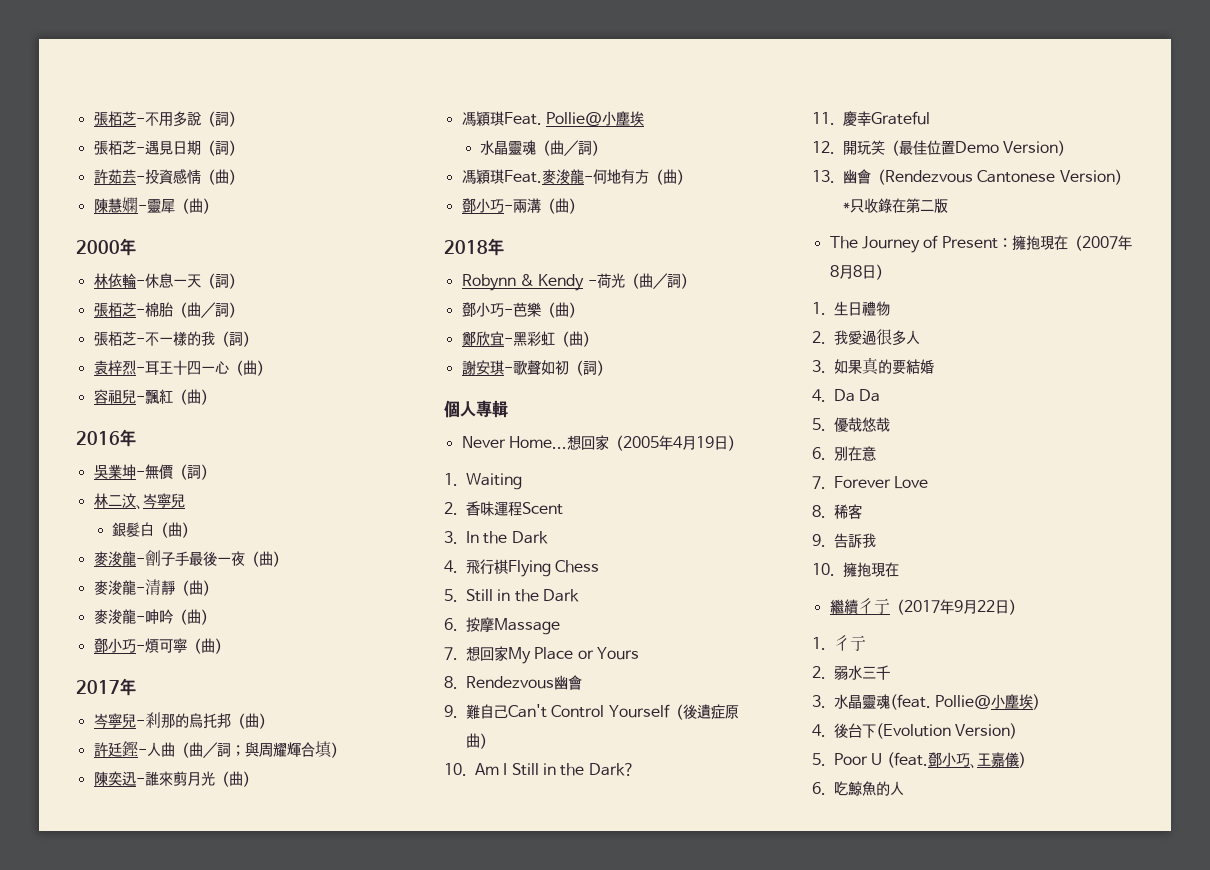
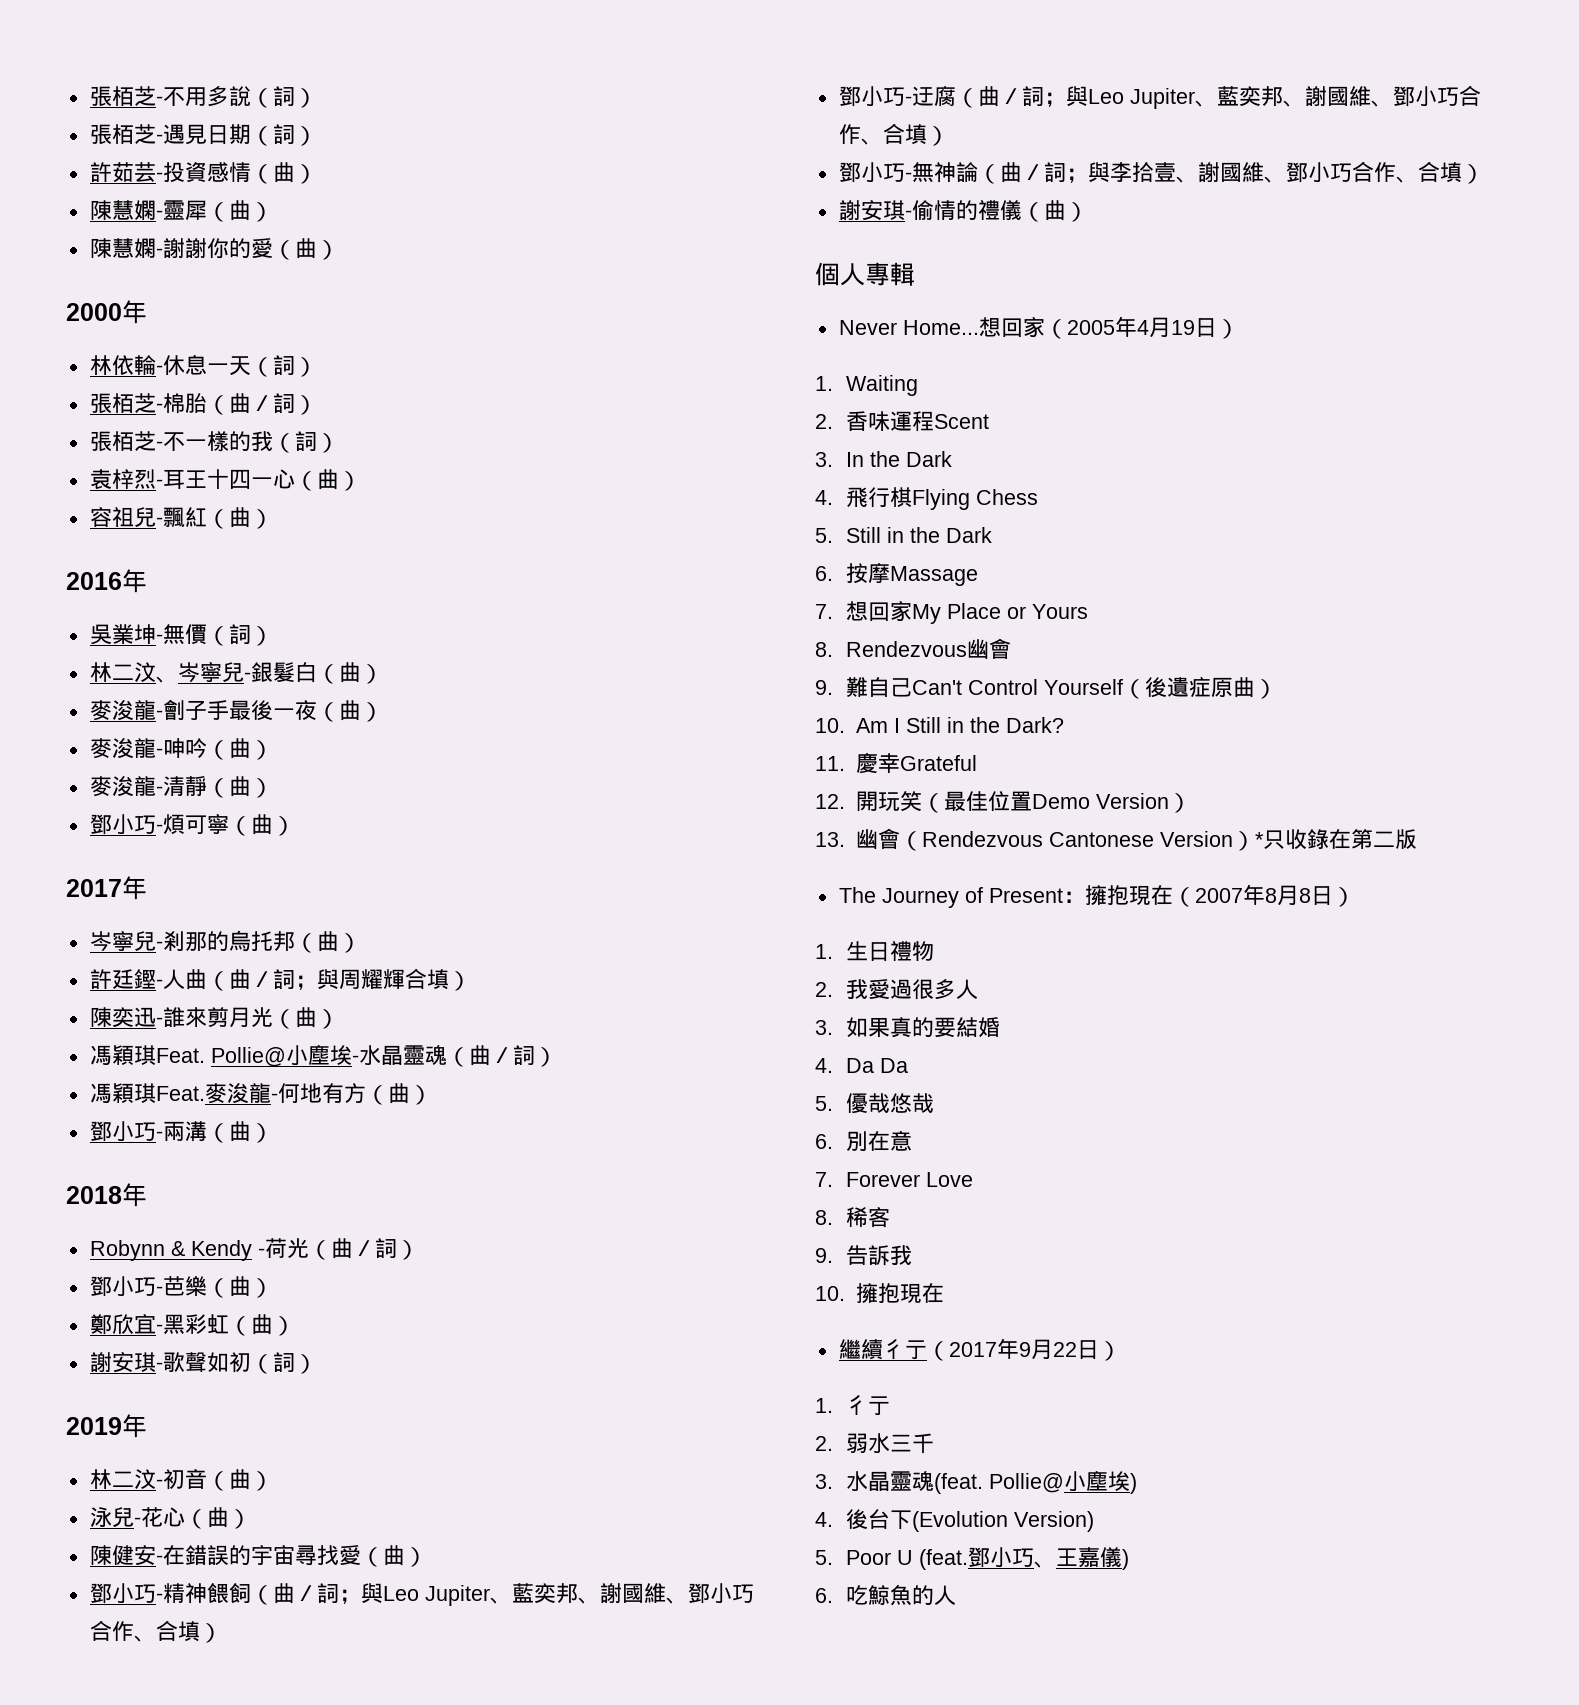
(217, 206) none -> [89,238,339,260] // 陳慧嫻-謝謝你的愛（曲）
(185, 500) // -> [243,672,251,680] -
[144,579,217,596] [93,609,173,625] 清靜（曲） // 麥浚龍-呻吟 -> [162,738,273,760] [89,776,207,797] 呻吟（曲） // 麥浚龍-清靜
(644, 118) // -> [351,1055,359,1063] -
(611, 368) none -> [66,1414,147,1438] [89,1469,273,1491] [89,1507,251,1529] [89,1545,427,1567] [89,1583,754,1606] [89,1620,222,1643] [838,85,1481,109] [838,123,949,146] [838,161,1484,184] [838,200,1088,222] // 2019年 // 林二汶-初音（曲） // 泳兒-花心（曲） // 陳健安-在錯誤的宇宙尋找愛（曲） // 鄧小巧-精神餵飼（曲／詞；與Leo Jupiter、藍奕邦、謝國維、鄧小巧合作、合填） // 鄧小巧-迂腐（曲／詞；與Leo Jupiter、藍奕邦、謝國維、鄧小巧合作、合填） // 鄧小巧-無神論（曲／詞；與李拾壹、謝國維、鄧小巧合作、合填） // 謝安琪-偷情的禮儀（曲）

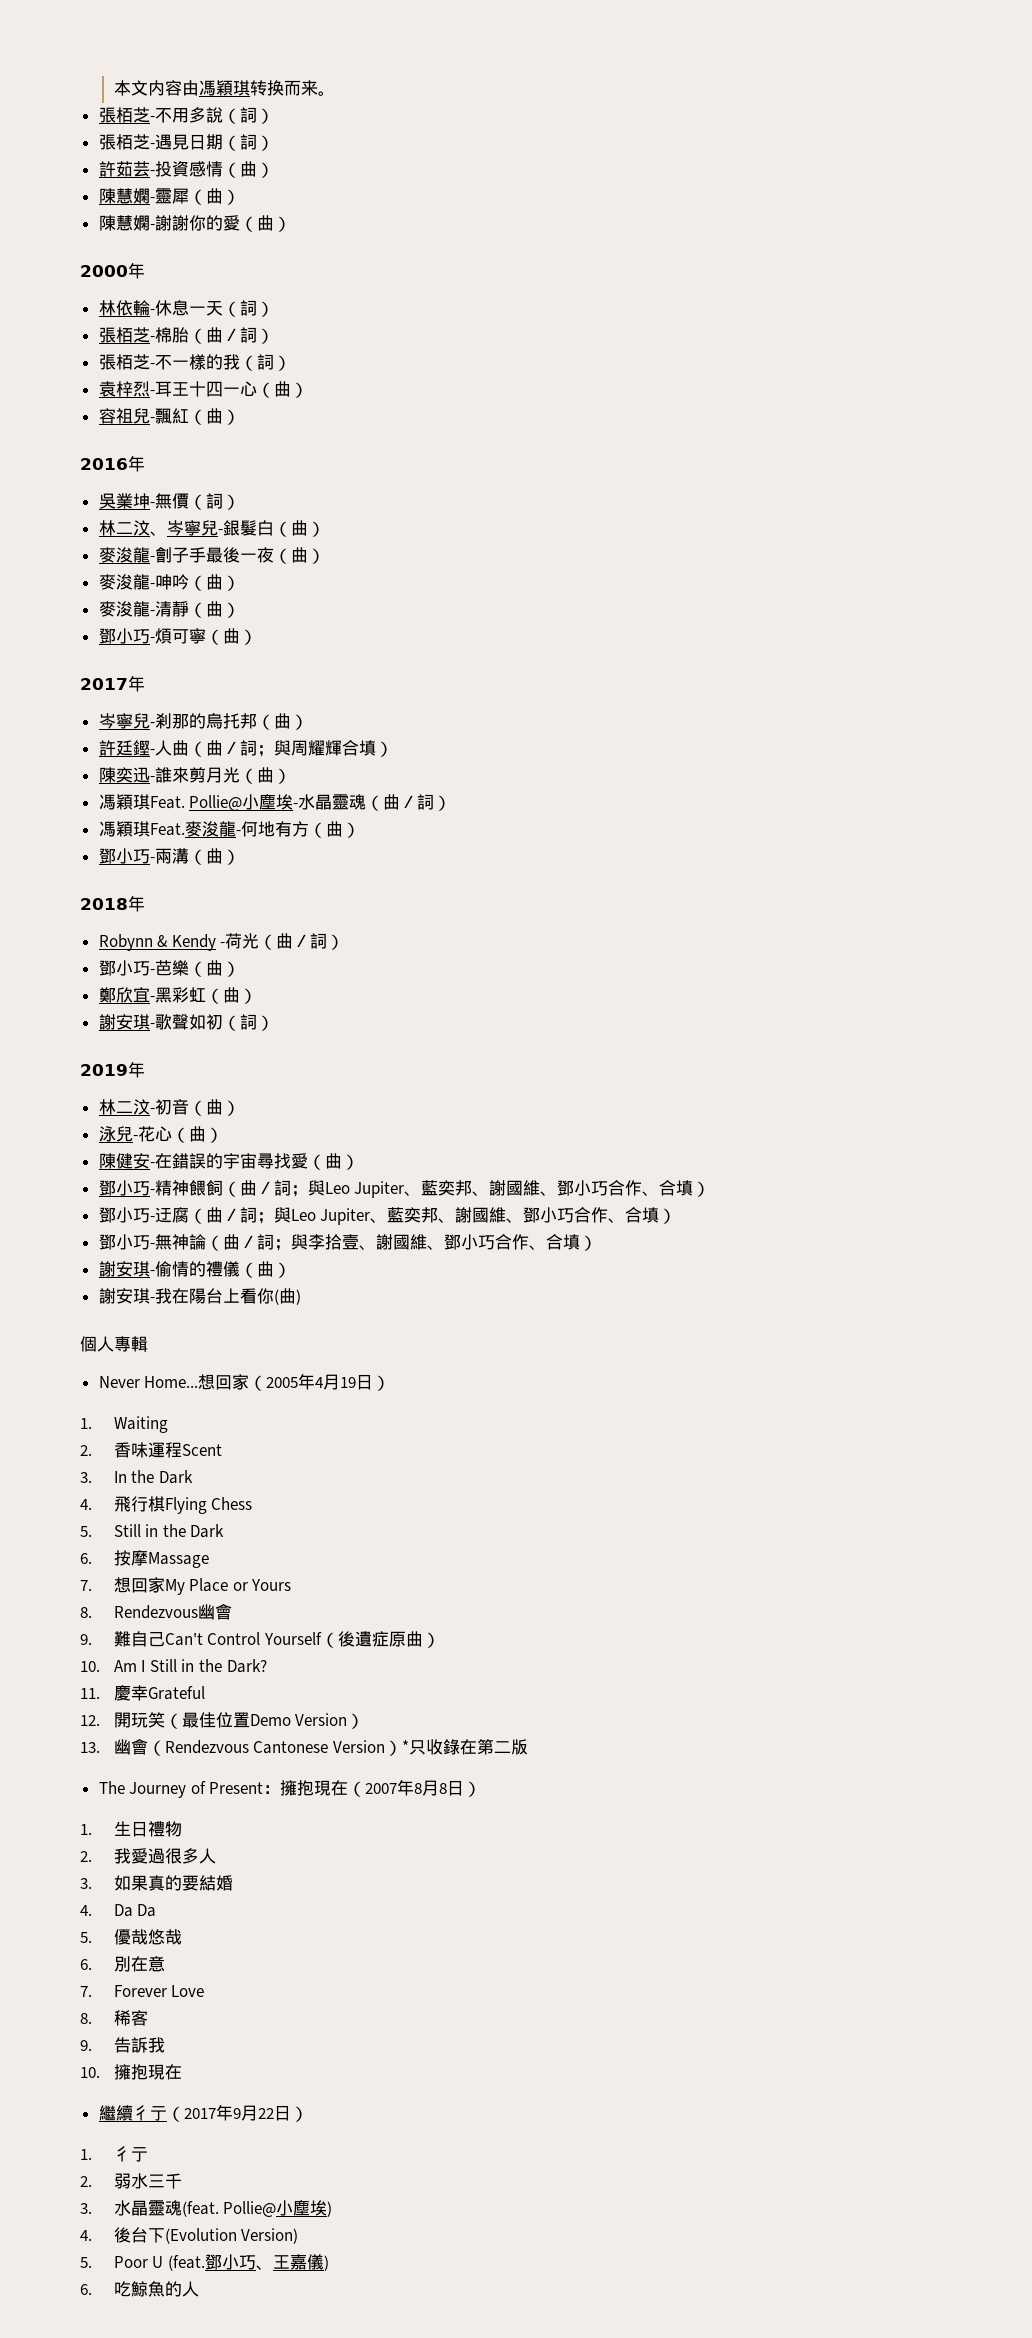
(89, 96) none -> [113,80,335,96] 本文内容由馮穎琪转换而来。 //
(1088, 212) none -> [98,1288,301,1305] // 謝安琪-我在陽台上看你(曲)

